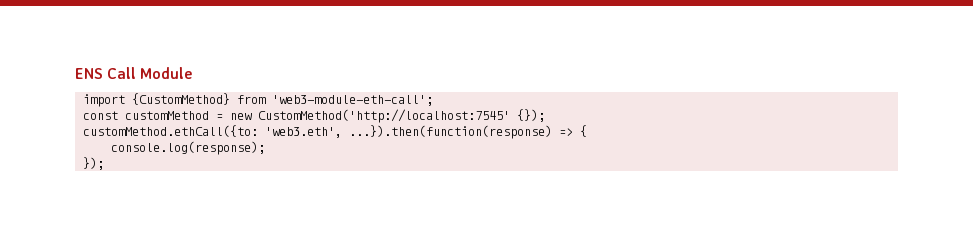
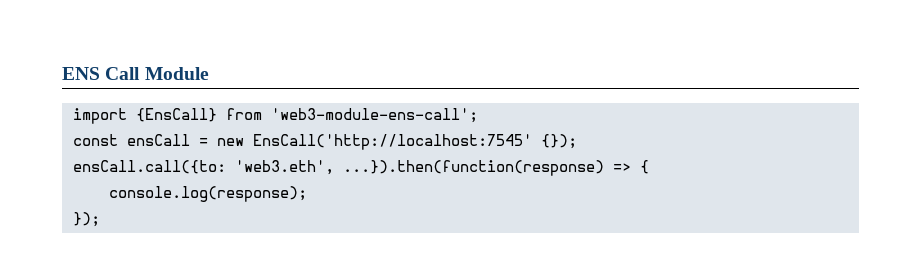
[132,93,434,106] {CustomMethod} from 'web3-module-eth-call'; -> [135,108,478,123] {EnsCall} from 'web3-module-ens-call';
[125,111,210,120] customMethod -> [126,134,190,146] ensCall
[258,109,511,123] CustomMethod('http://localhost:7545' -> [252,134,532,150] EnsCall('http://localhost:7545'
[83,125,259,137] customMethod.ethCall({to: -> [72,160,226,174] ensCall.call({to:

